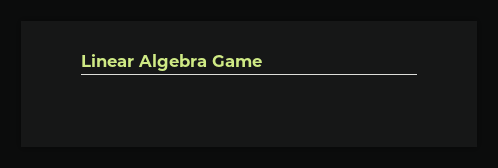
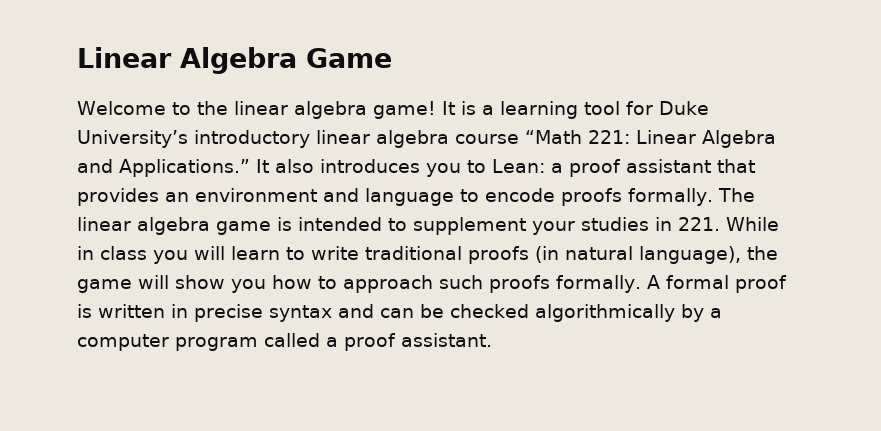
(262, 61) none -> [77,101,709,119] [77,130,776,148] [77,159,755,177] [77,188,755,206] [77,217,779,235] [77,246,778,264] [77,275,787,293] [77,304,722,322] [77,333,492,351] // Welcome to the linear algebra game! It is a learning tool for Duke University’s introductory linear algebra course “Math 221: Linear Algebra and Applications.” It also introduces you to Lean: a proof assistant that provides an environment and language to encode proofs formally. The linear algebra game is intended to supplement your studies in 221. While in class you will learn to write traditional proofs (in natural language), the game will show you how to approach such proofs formally. A formal proof is written in precise syntax and can be checked algorithmically by a computer program called a proof assistant.

